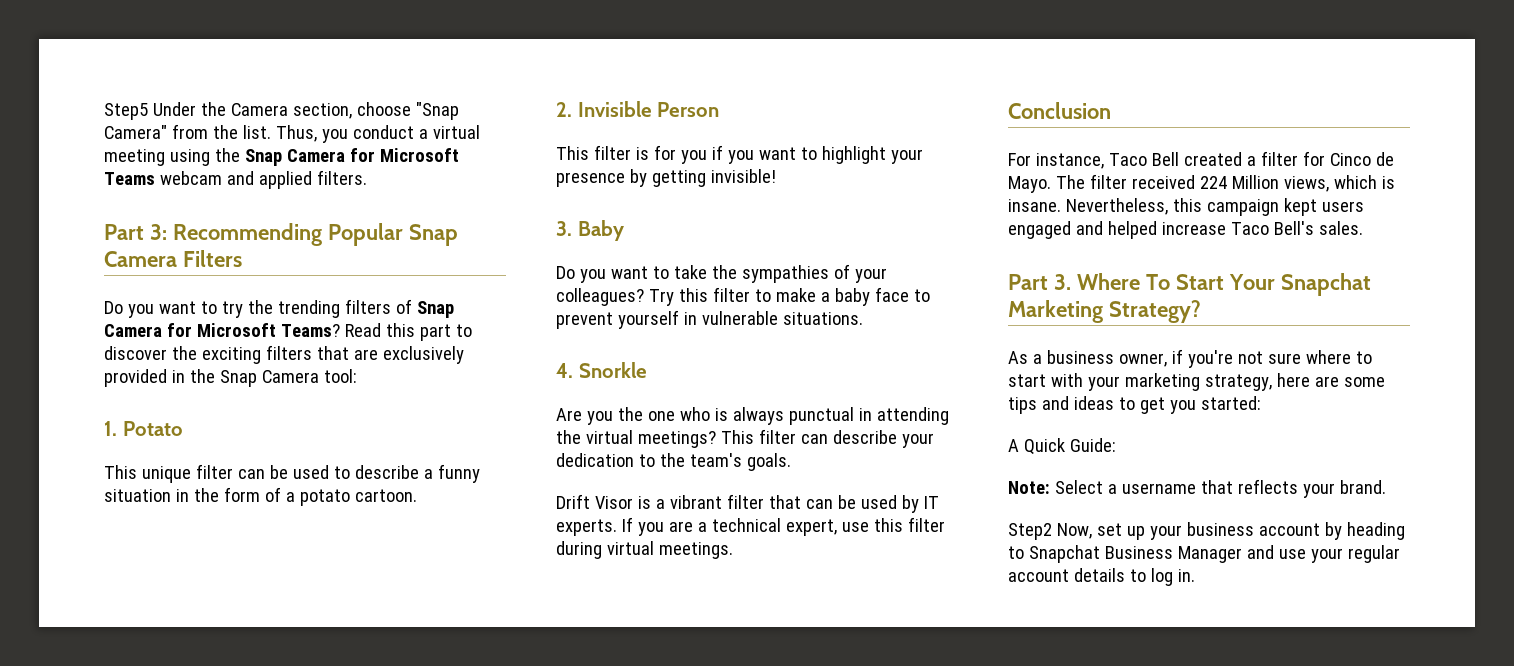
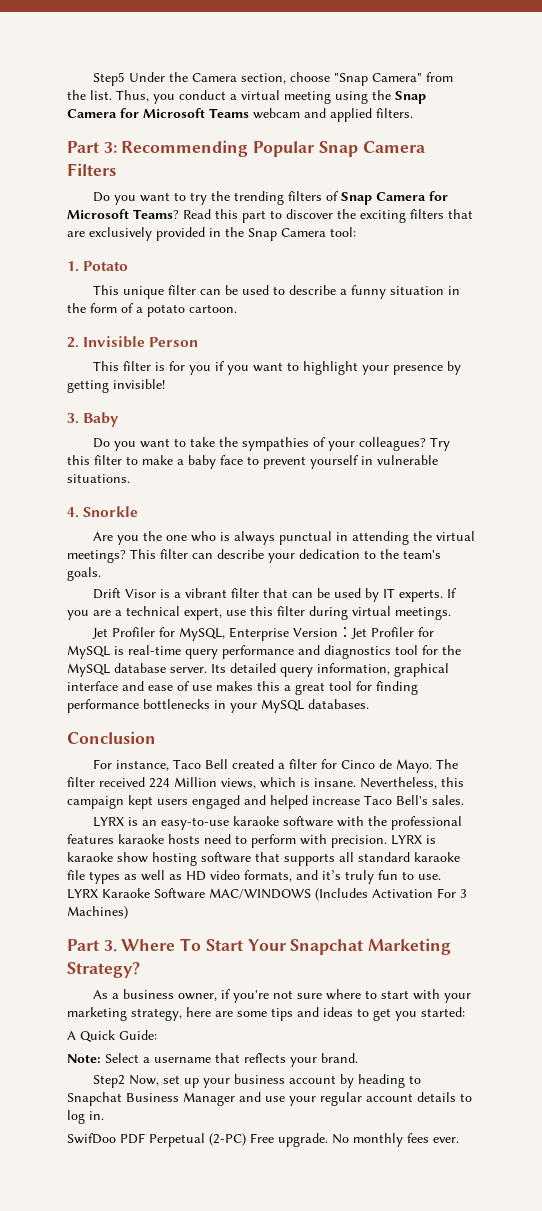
(733, 550) none -> [91,627,434,641] [67,645,461,659] [67,663,449,677] [67,681,418,695] [67,699,369,713] // Jet Profiler for MySQL, Enterprise Version：Jet Profiler for MySQL is real-time query performance and diagnostics tool for the MySQL database server. Its detailed query information, graphical interface and ease of use makes this a great tool for finding performance bottlenecks in your MySQL databases.
(1363, 228) none -> [92,816,462,830] [67,834,436,848] [67,852,460,866] [67,870,441,884] [67,888,467,901] [67,906,128,919] // LYRX is an easy-to-use karaoke software with the professional features karaoke hosts need to perform with precision. LYRX is karaoke show hosting software that supports all standard karaoke file types as well as HD video formats, and it’s truly fun to use. LYRX Karaoke Software MAC/WINDOWS (Includes Activation For 3 Machines)
(1195, 575) none -> [67,1133,459,1147] // SwifDoo PDF Perpetual (2-PC) Free upgrade. No monthly fees ever.

